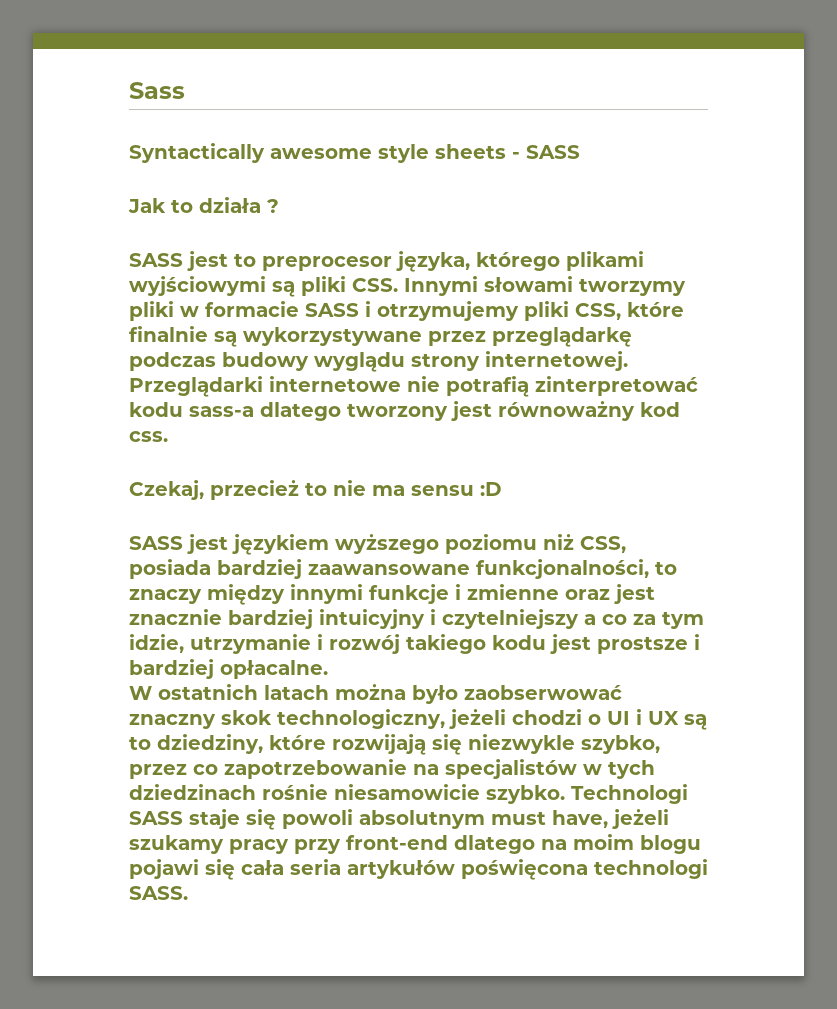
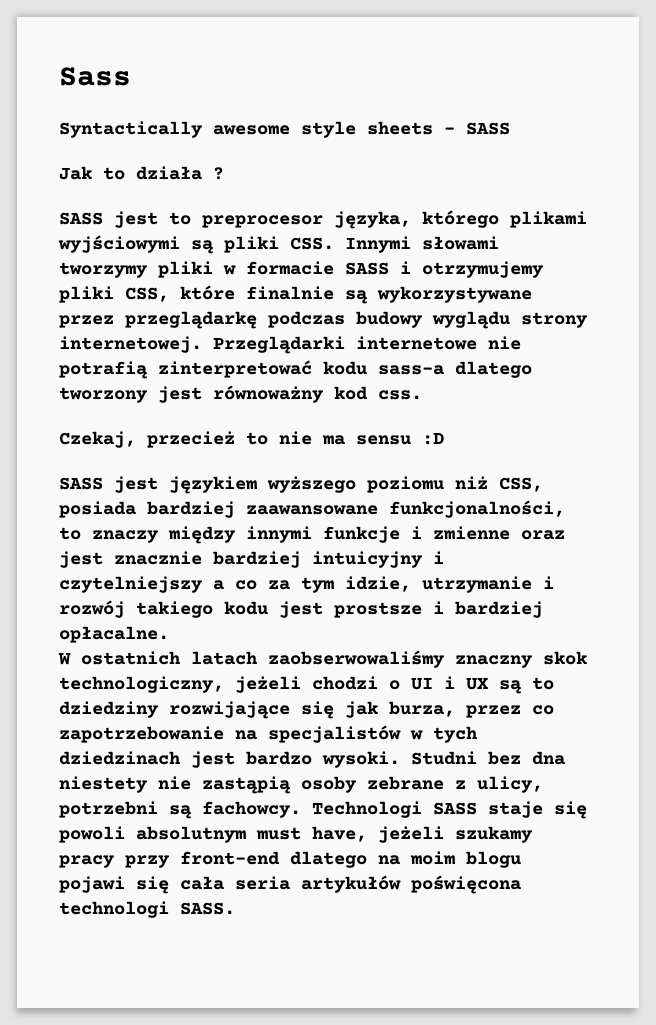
[335,684,622,704] można było zaobserwować -> [268,650,445,668] zaobserwowaliśmy
[157,734,660,755] dziedziny, które rozwijają się niezwykle szybko, -> [59,701,455,719] dziedziny rozwijające się jak burza,
[262,784,565,804] rośnie niesamowicie szybko. -> [191,751,565,768] [59,776,543,794] [59,801,301,819] jest bardzo wysoki. Studni bez dna niestety nie zastąpią osoby zebrane z ulicy, potrzebni są fachowcy.

